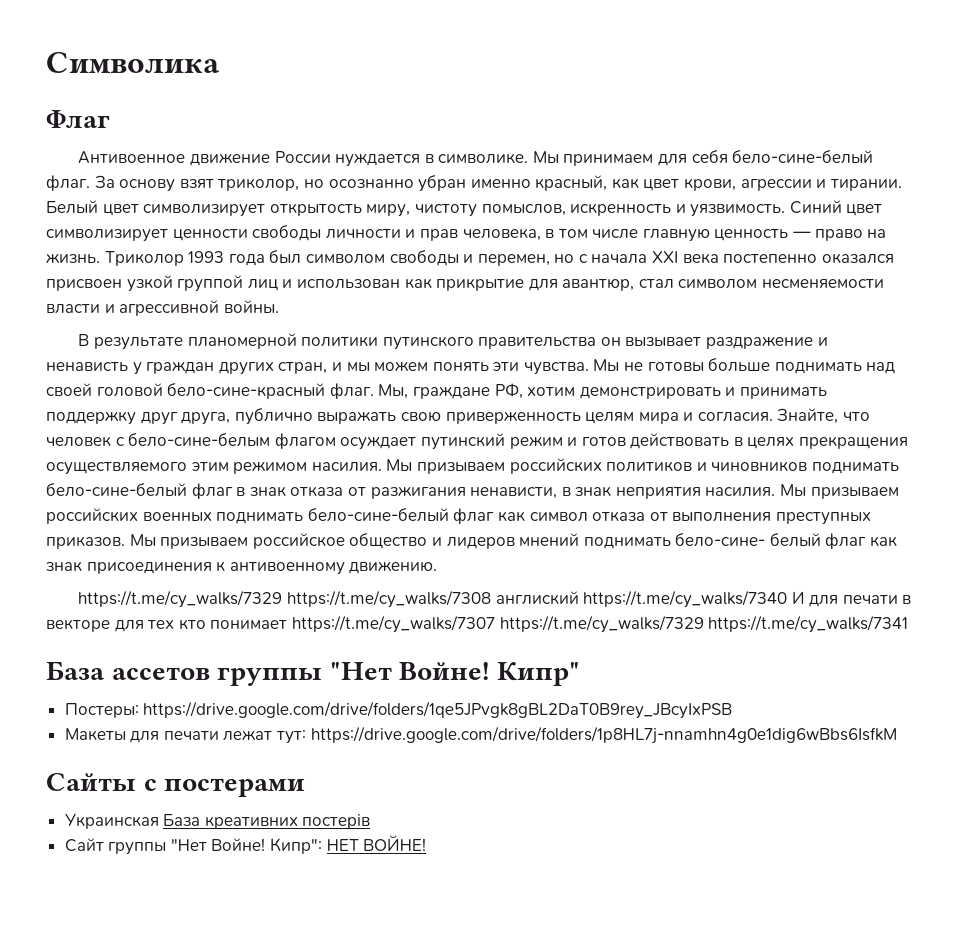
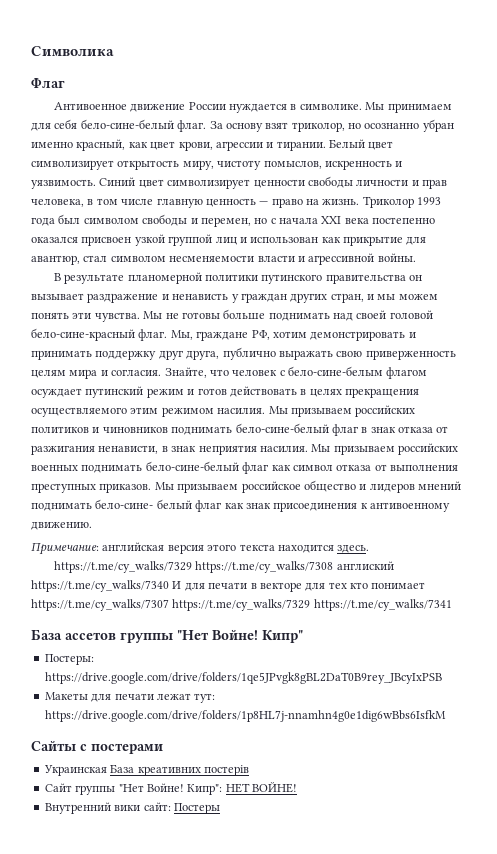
(438, 567) none -> [31,542,370,555] // Примечание: английская версия этого текста находится здесь.
(427, 843) none -> [44,802,220,814] // Внутренний вики сайт: Постеры

